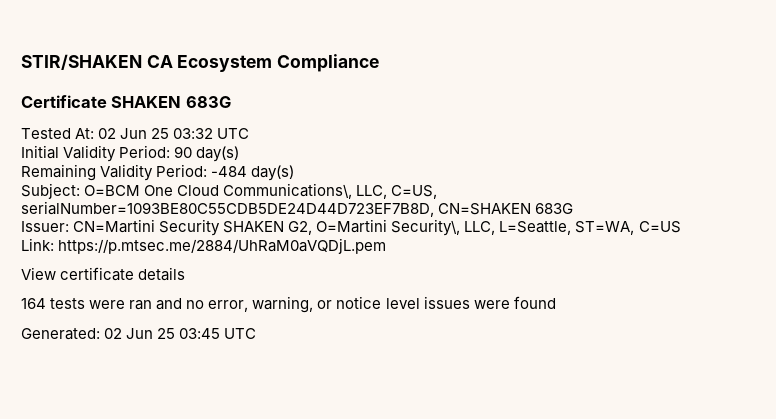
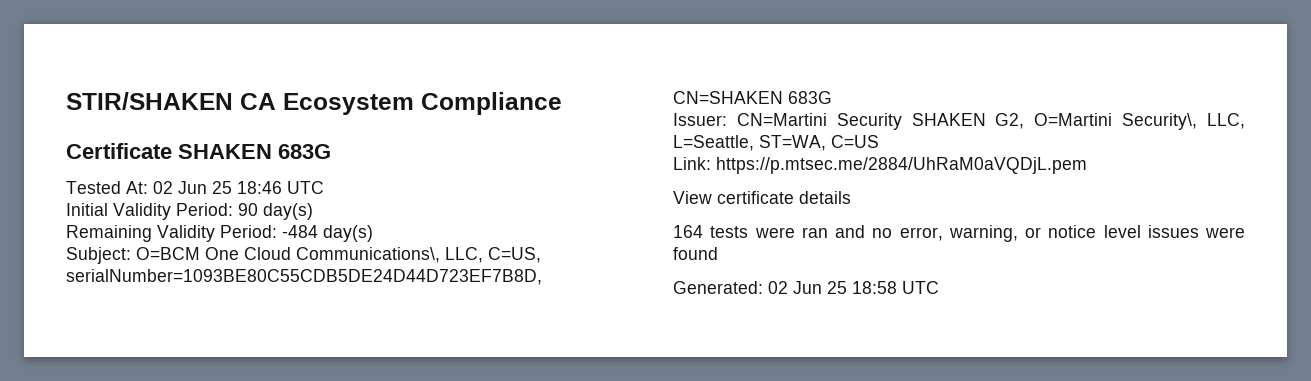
[173,128,214,139] 03:32 -> [237,181,282,194] 18:46
[179,328,221,339] 03:45 -> [852,281,897,294] 18:58

